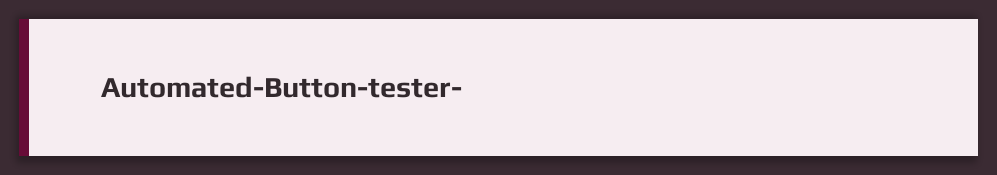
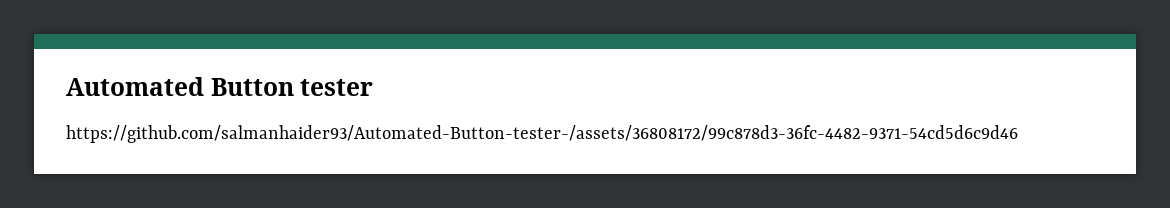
[101,76,462,98] Automated-Button-tester- -> [66,77,374,96] [66,125,1018,143] Automated Button tester // https://github.com/salmanhaider93/Automated-Button-tester-/assets/36808172/99c878d3-36fc-4482-9371-54cd5d6c9d46

